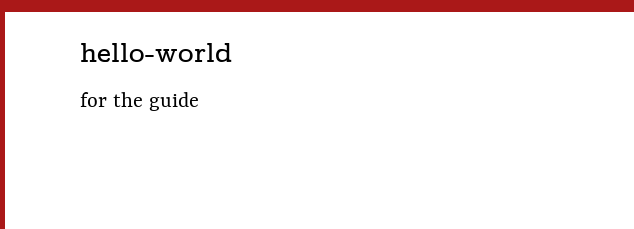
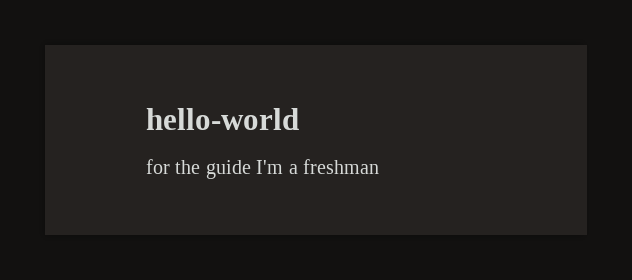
(200, 101) none -> [256,159,379,174] I'm a freshman

